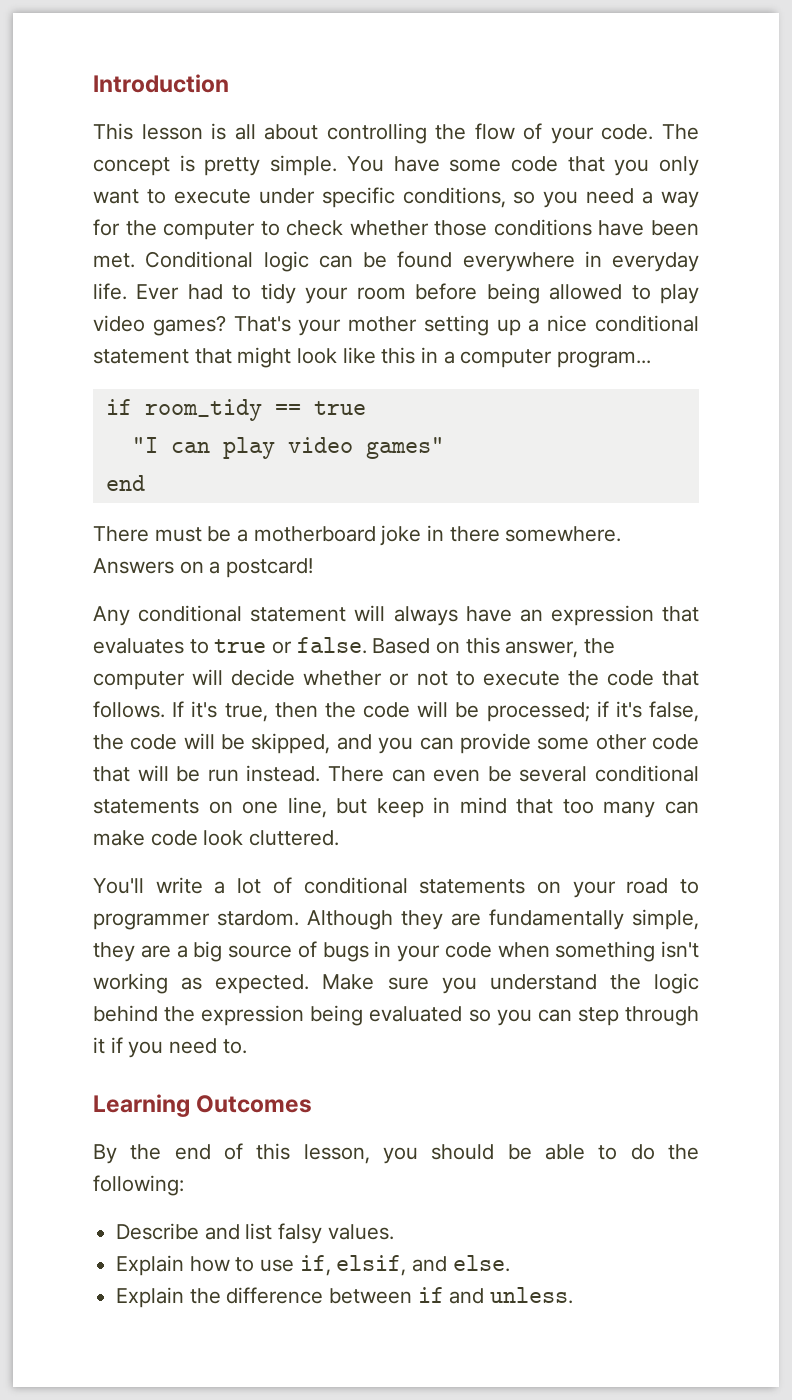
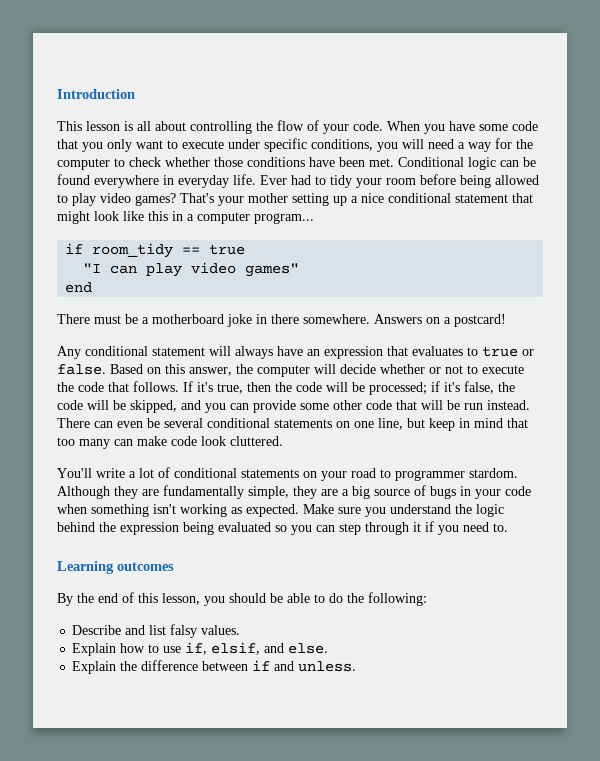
[662,124,699,140] [93,155,384,176] The concept is pretty simple. You -> [387,121,445,134] When you
[513,191,579,208] so you -> [377,139,424,152] you will
[196,1095,313,1113] Outcomes -> [117,562,174,571] outcomes

